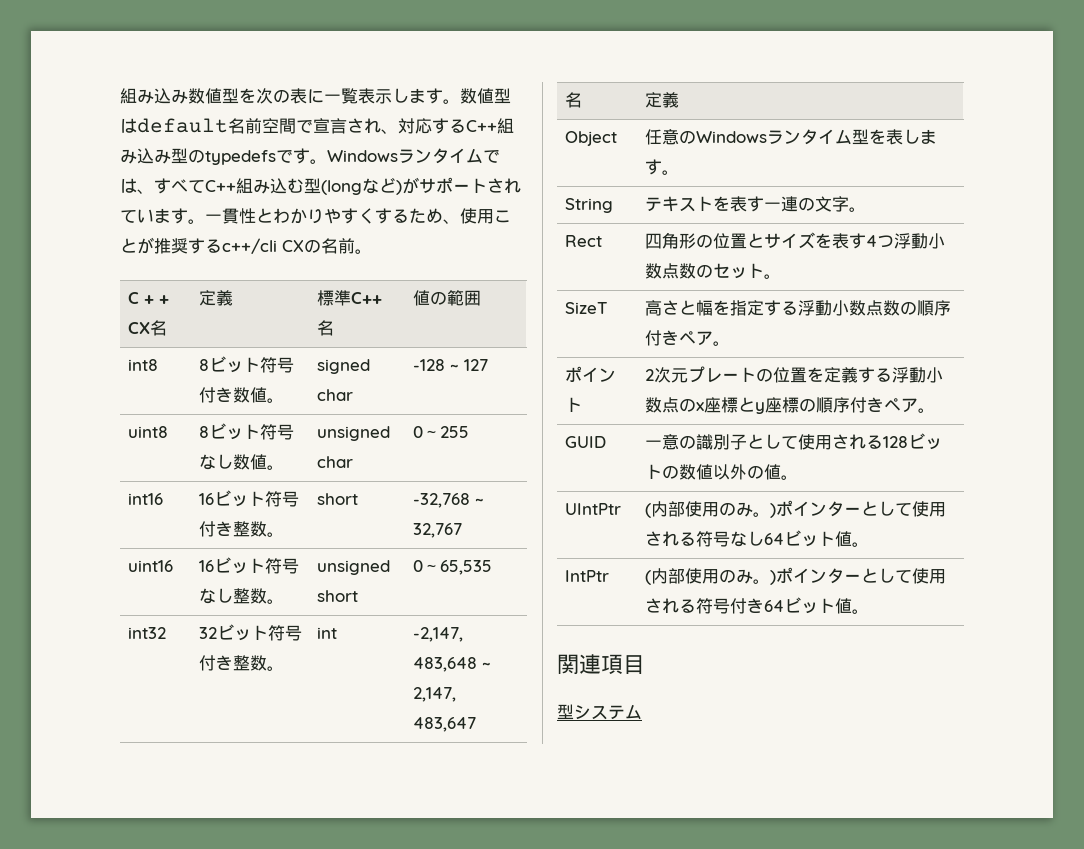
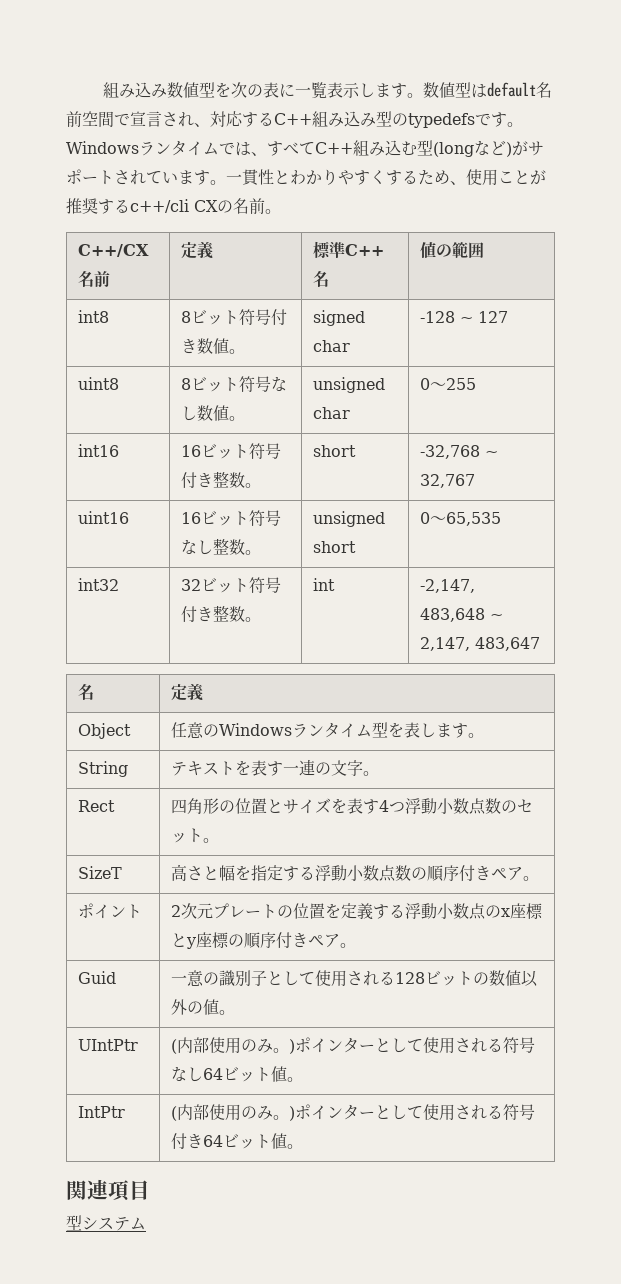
[127,292,169,304] [127,320,167,336] C + + CX名 -> [77,244,149,257] [77,270,110,288] C++/CX名前
[564,436,606,448] GUID -> [77,971,116,984] Guid

